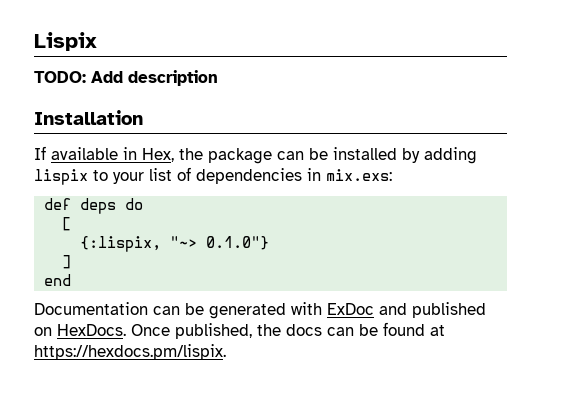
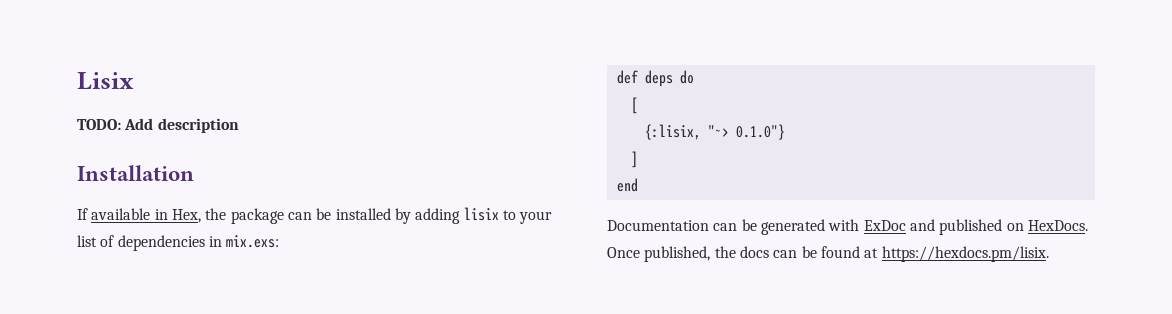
[34,32,97,51] Lispix -> [77,72,134,90] Lisix
[34,169,88,185] lispix -> [463,207,499,221] lisix
[80,236,162,252] {:lispix, -> [644,124,701,140] {:lisix,
[34,344,226,360] https://hexdocs.pm/lispix. -> [881,246,1049,262] https://hexdocs.pm/lisix.

